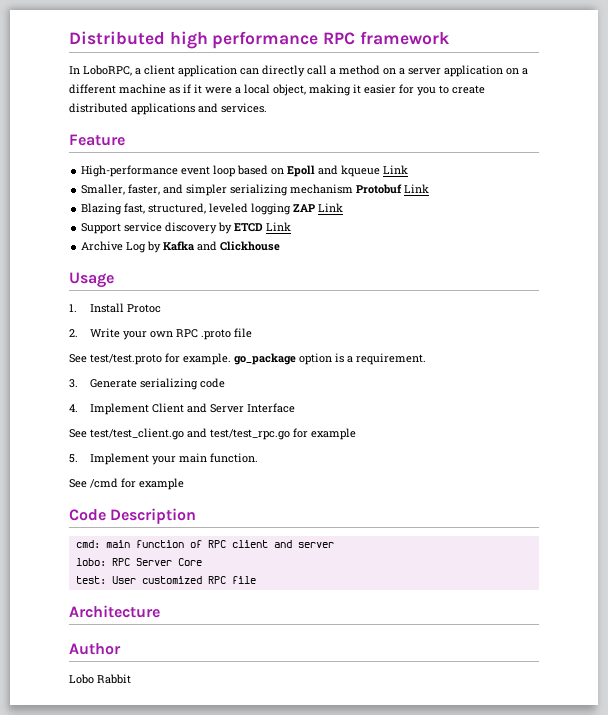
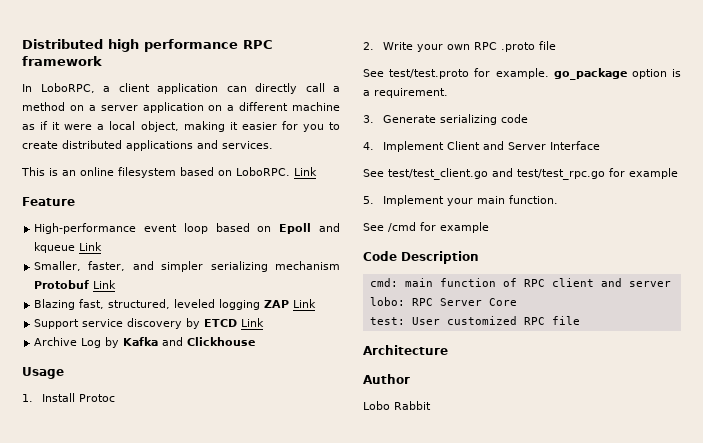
(267, 108) none -> [21,167,317,178] // This is an online filesystem based on LoboRPC. Link

